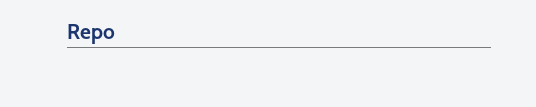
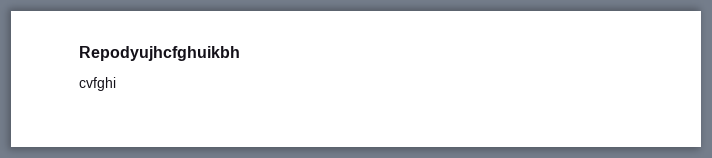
[67,24,115,44] Repo -> [79,46,240,61] [79,77,116,91] Repodyujhcfghuikbh // cvfghi

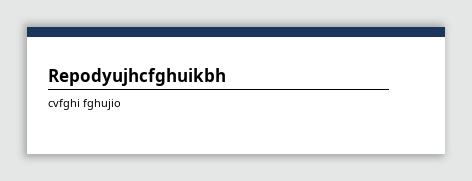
(116, 84) none -> [83,99,121,110] fghujio

